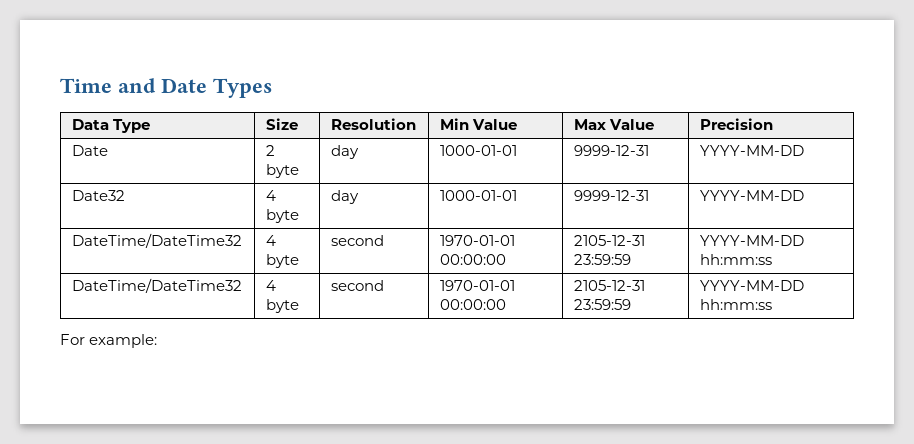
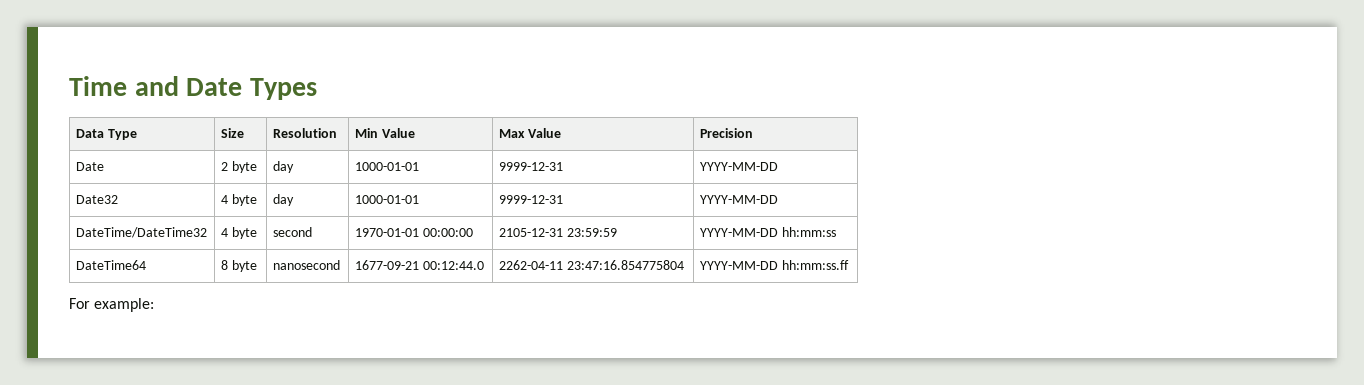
[71,278,242,293] [265,280,276,291] [265,299,299,313] [330,280,384,291] [439,280,515,291] [439,299,506,310] [573,280,645,291] [573,299,631,310] [699,280,804,291] [699,299,772,310] DateTime/DateTime32 | 4 byte | second | 1970-01-01 00:00:00 | 2105-12-31 23:59:59 | YYYY-MM-DD hh:mm:ss -> [75,260,146,270] [220,260,257,272] [272,260,340,270] [354,260,484,270] [498,260,684,270] [699,260,849,270] DateTime64 | 8 byte | nanosecond | 1677-09-21 00:12:44.0 | 2262-04-11 23:47:16.854775804 | YYYY-MM-DD hh:mm:ss.ff

